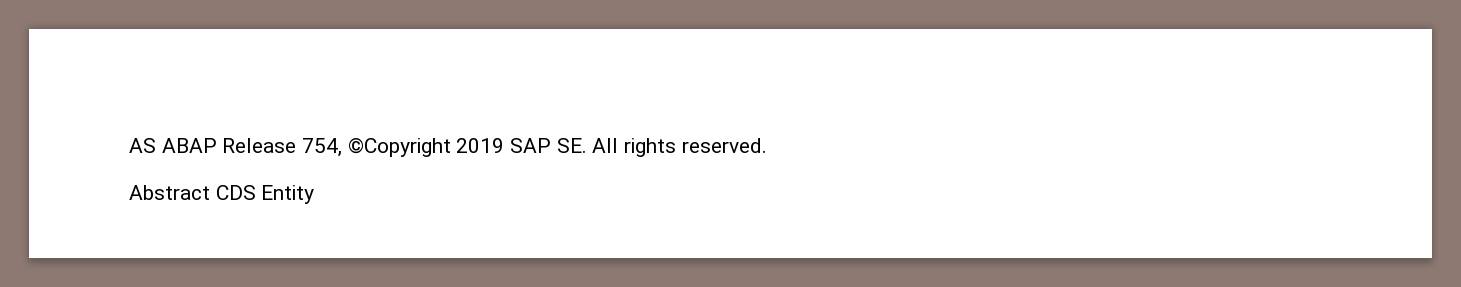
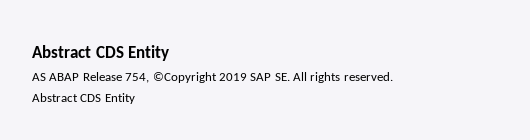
(129, 145) none -> [32,45,170,61] Abstract CDS Entity //

